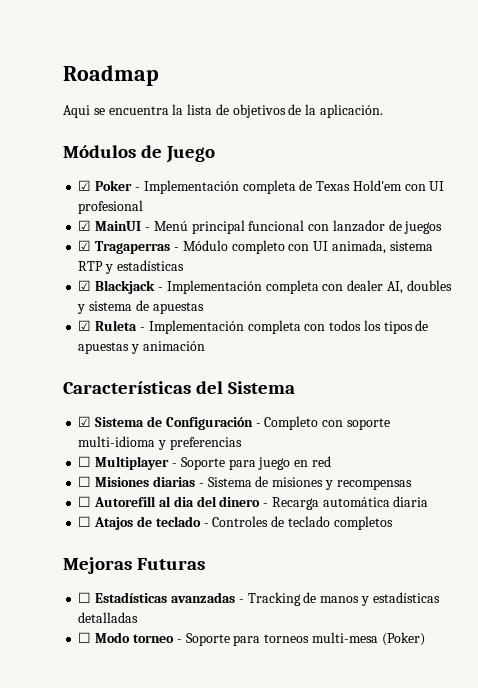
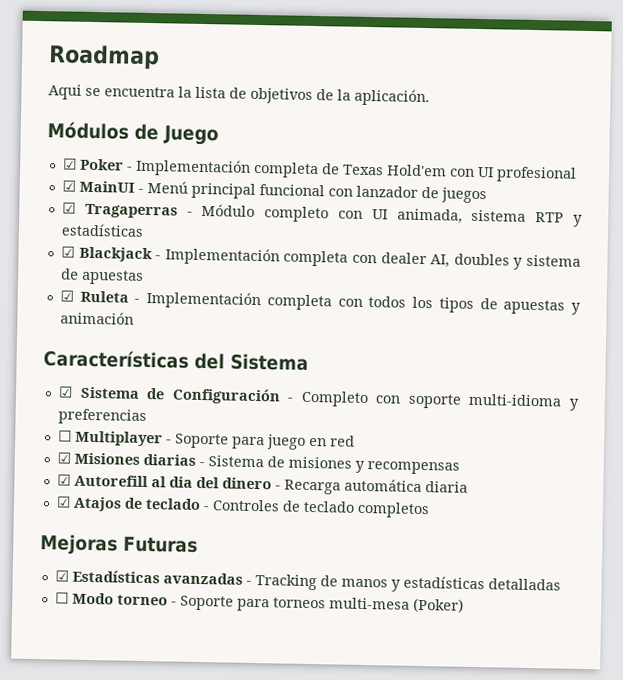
[78,476,92,487] ☐ -> [56,452,71,464] ☑
[78,496,92,507] ☐ -> [56,474,71,486] ☑
[78,516,92,527] ☐ -> [55,496,71,508] ☑
[78,592,92,603] ☐ -> [54,570,69,582] ☑

